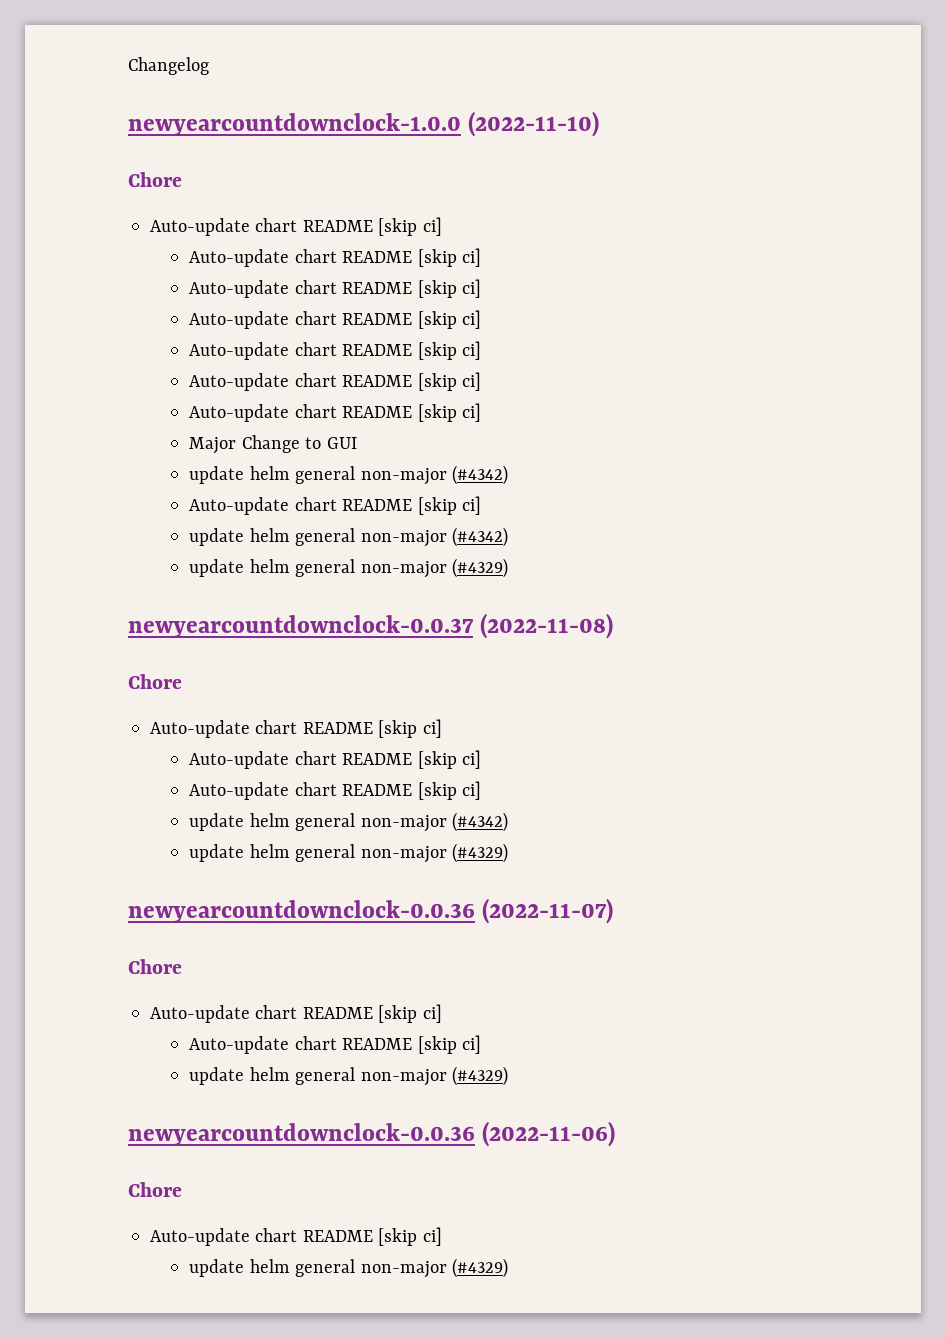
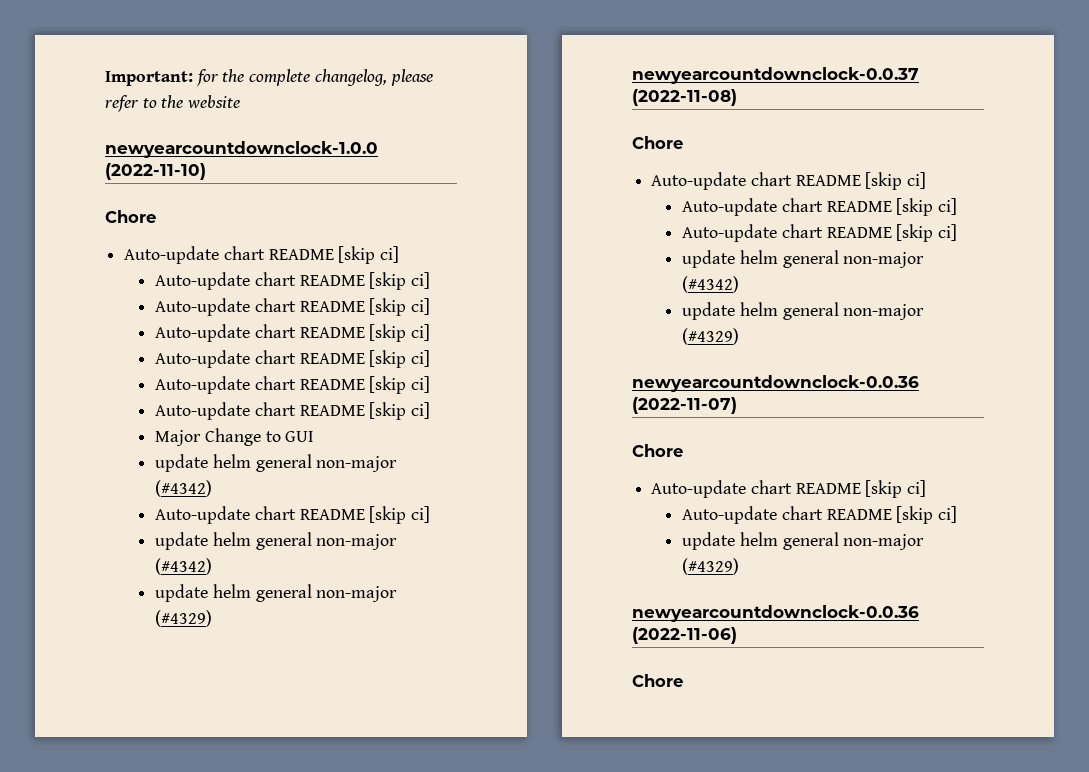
[128,57,209,75] Changelog -> [105,69,433,86] [105,95,241,112] Important: for the complete changelog, please refer to the website
[150,1227,442,1246] [189,1258,509,1278] // Auto-update chart README [skip ci] // update helm general non-major (#4329) -> (683, 680) none

